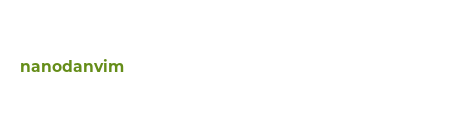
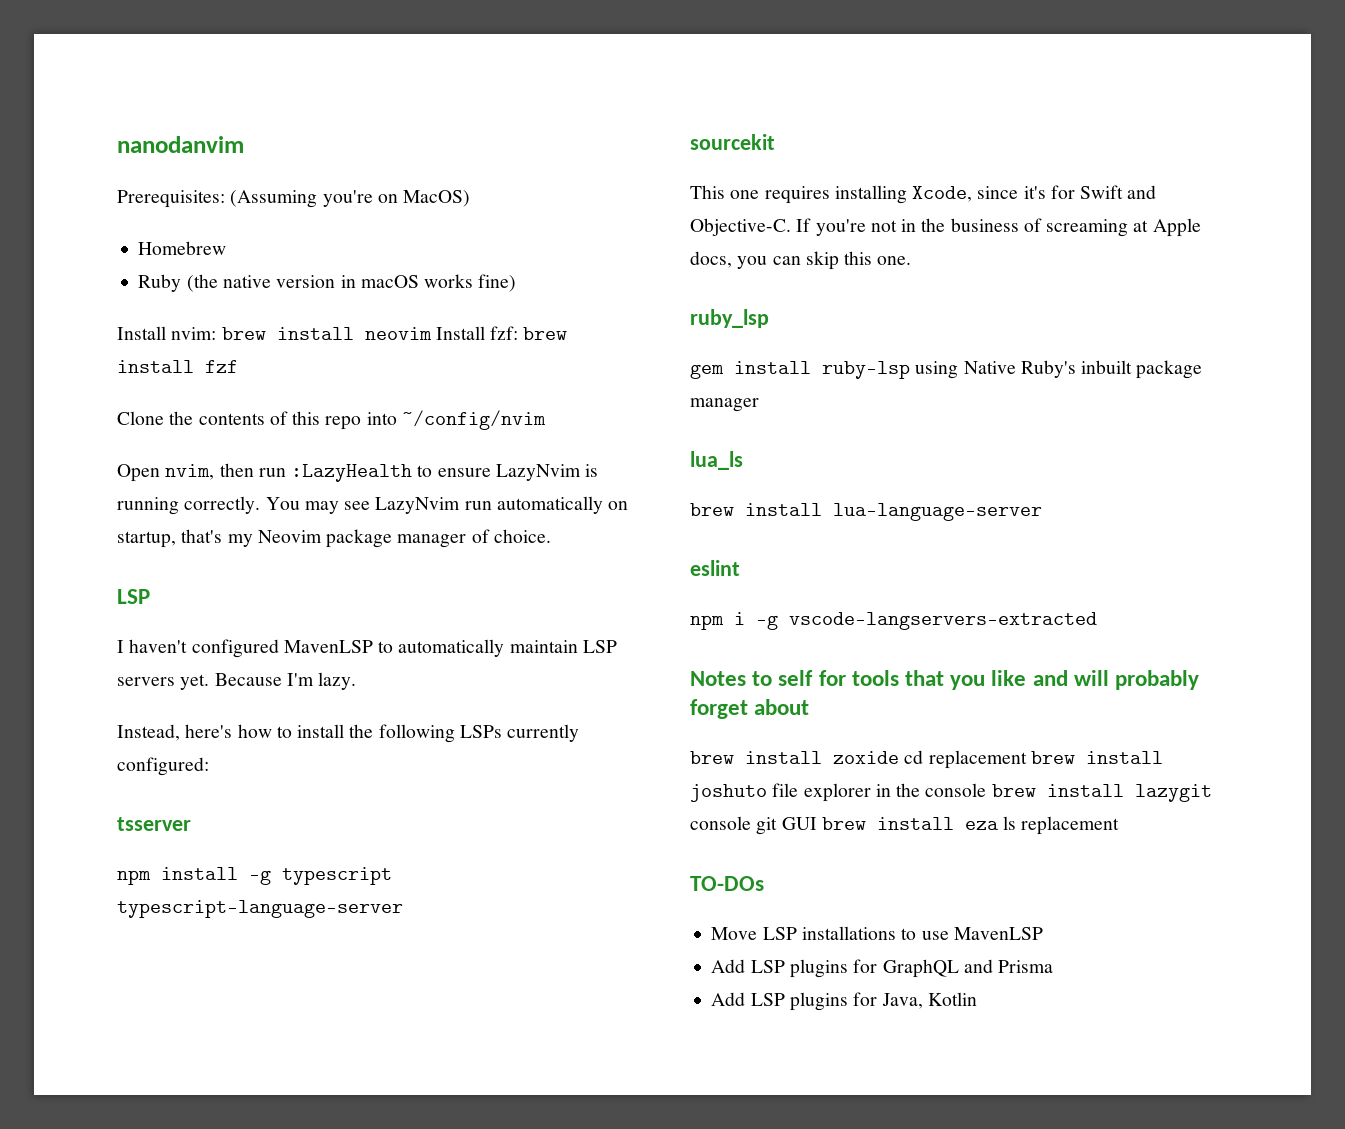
(124, 65) none -> [117,190,471,208] [138,241,227,255] [138,274,517,292] [117,326,568,340] [117,360,238,373] [117,410,546,430] [117,463,599,482] [117,496,629,515] [117,529,551,548] [117,589,150,604] [117,639,617,658] [117,672,357,690] [117,724,580,743] [117,757,209,776] [117,817,191,831] [117,867,392,885] [117,900,403,918] [690,134,775,150] [690,185,1157,204] [690,218,1201,237] [690,251,912,270] [690,309,769,328] [690,360,1203,379] [690,398,759,412] [690,451,743,470] [690,503,1042,521] [690,560,740,576] [690,612,1097,630] [690,670,1200,690] [690,699,810,719] [690,750,1163,769] [690,783,1212,802] [690,816,1120,835] [690,876,764,891] [711,926,1043,940] [711,959,1054,978] [711,992,977,1011] // Prerequisites: (Assuming you're on MacOS) // Homebrew // Ruby (the native version in macOS works fine) // Install nvim: brew install neovim Install fzf: brew install fzf // Clone the contents of this repo into ~/config/nvim // Open nvim, then run :LazyHealth to ensure LazyNvim is running correctly. You may see LazyNvim run automatically on startup, that's my Neovim package manager of choice. // LSP // I haven't configured MavenLSP to automatically maintain LSP servers yet. Because I'm lazy. // Instead, here's how to install the following LSPs currently configured: // tsserver // npm install -g typescript typescript-language-server // sourcekit // This one requires installing Xcode, since it's for Swift and Objective-C. If you're not in the business of screaming at Apple docs, you can skip this one. // ruby_lsp // gem install ruby-lsp using Native Ruby's inbuilt package manager // lua_ls // brew install lua-language-server // eslint // npm i -g vscode-langservers-extracted // Notes to self for tools that you like and will probably forget about // brew install zoxide cd replacement brew install joshuto file explorer in the console brew install lazygit console git GUI brew install eza ls replacement // TO-DOs // Move LSP installations to use MavenLSP // Add LSP plugins for GraphQL and Prisma // Add LSP plugins for Java, Kotlin

